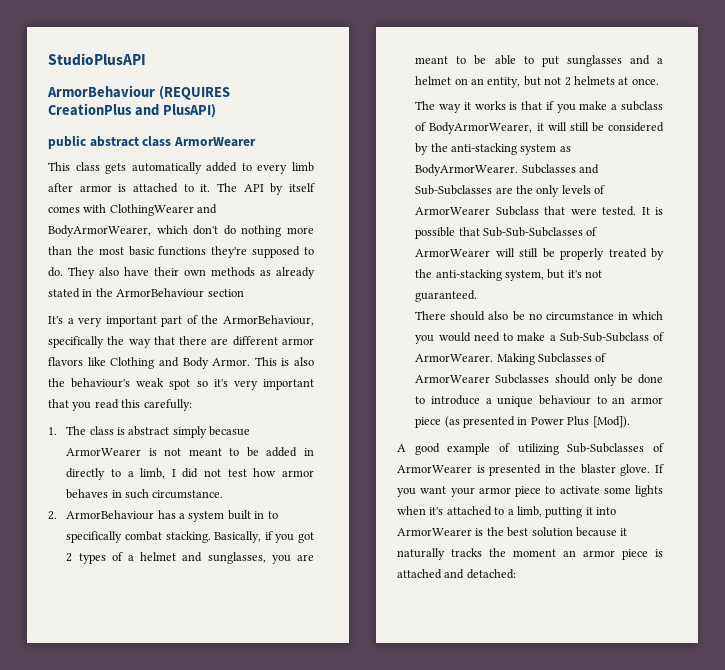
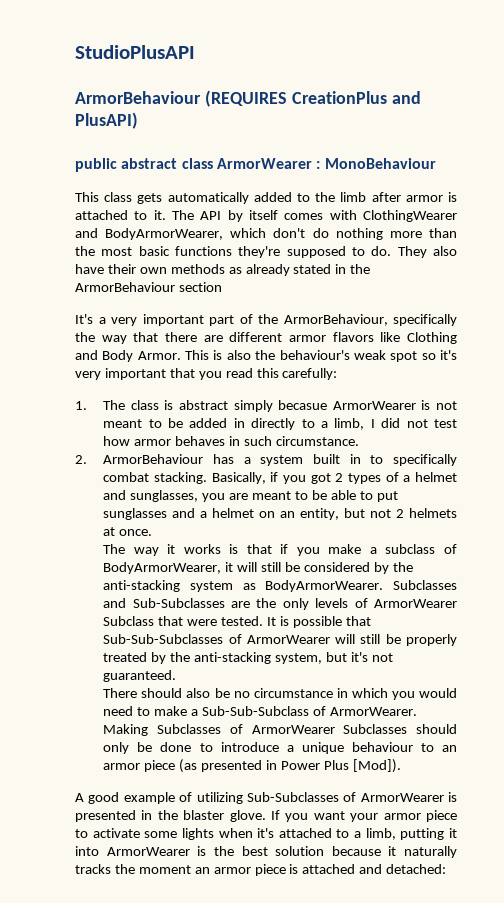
(256, 142) none -> [316,158,436,169] : MonoBehaviour
[257,164,288,174] every -> [315,192,336,202] the

